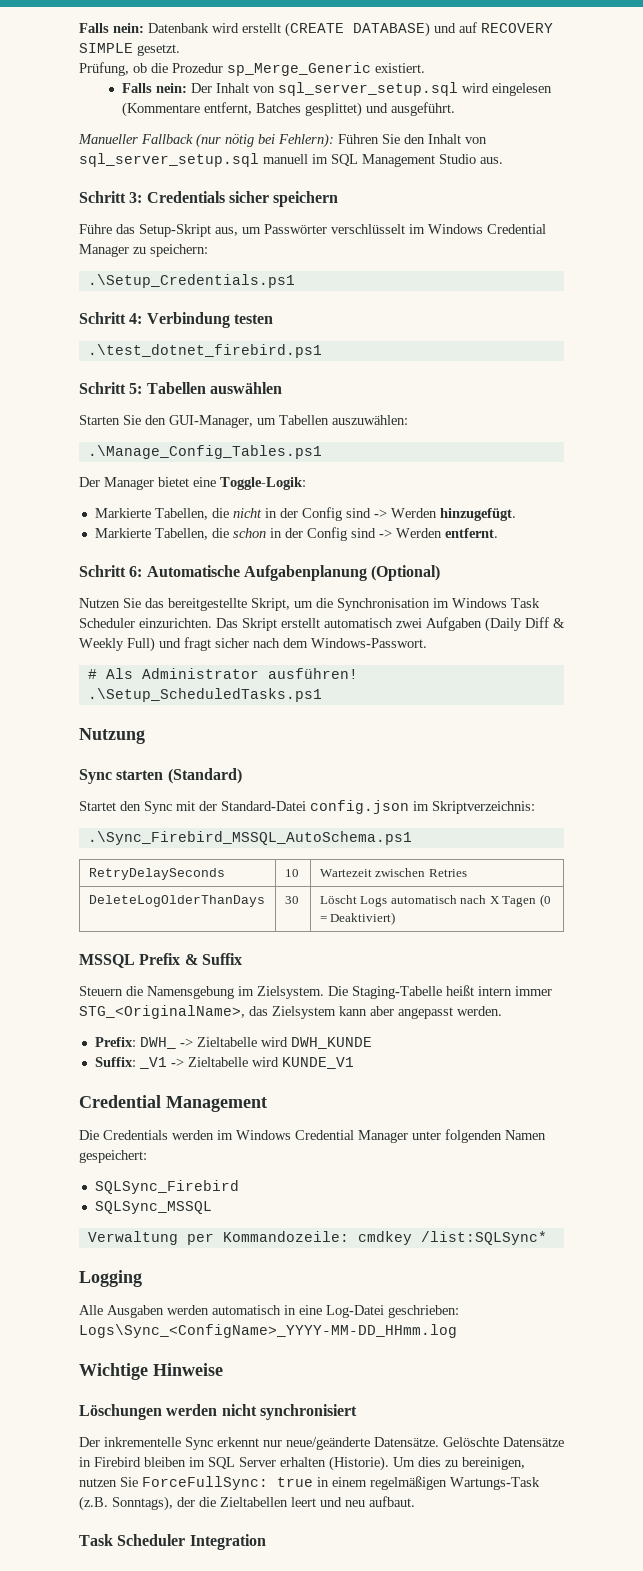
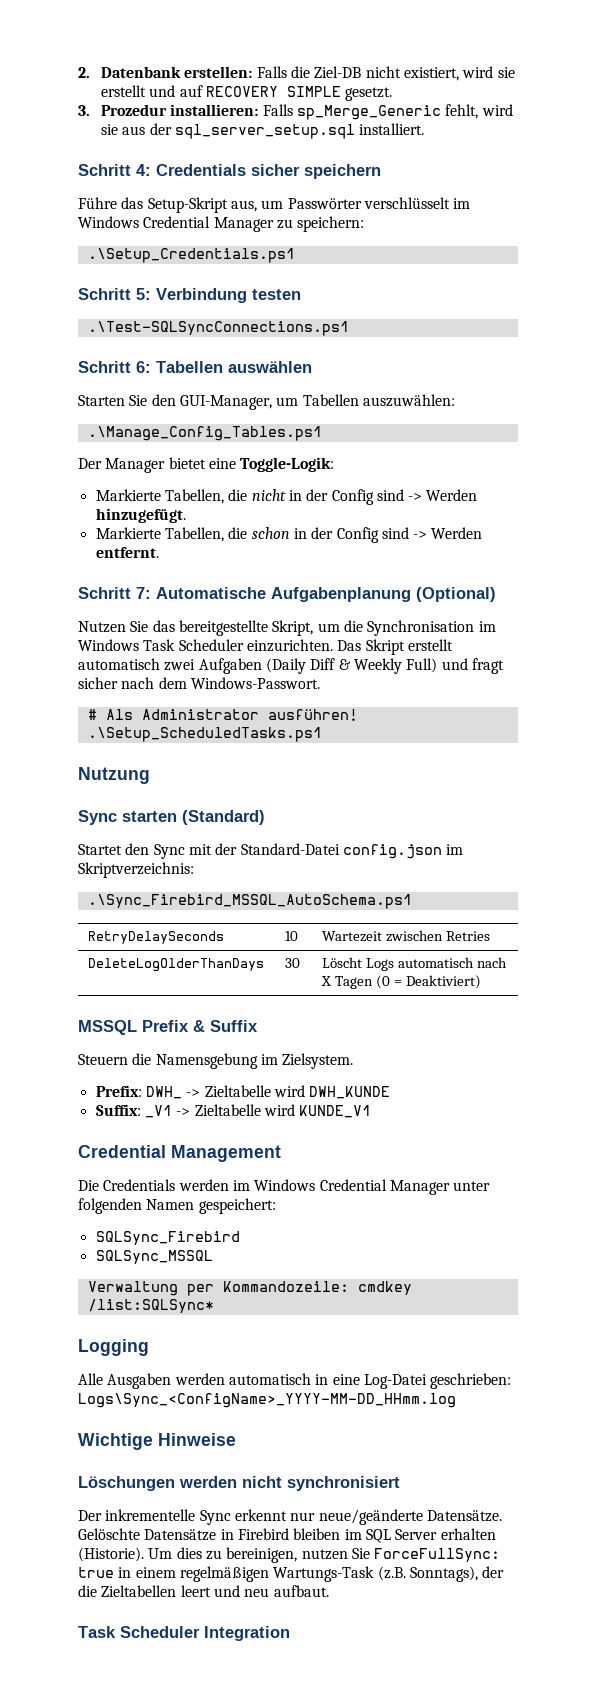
[79,22,430,37] Falls nein: Datenbank wird erstellt (CREATE DATABASE) -> [78,66,515,81] [100,85,146,97] 2. Datenbank erstellen: Falls die Ziel-DB nicht existiert, wird sie erstellt
[79,62,425,76] [121,82,552,96] [121,102,455,117] [78,133,487,148] [79,153,503,167] [79,191,143,203] Prüfung, ob die Prozedur sp_Merge_Generic existiert. // Falls nein: Der Inhalt von sql_server_setup.sql wird eingelesen (Kommentare entfernt, Batches gesplittet) und ausgeführt. // Manueller Fallback (nur nötig bei Fehlern): Führen Sie den Inhalt von sql_server_setup.sql manuell im SQL Management Studio aus. // Schritt 3: -> [78,104,513,120] [100,123,425,139] [78,164,151,176] 3. Prozedur installieren: Falls sp_Merge_Generic fehlt, wird sie aus der sql_server_setup.sql installiert. // Schritt 4:
[129,313,143,324] 4: -> [136,288,151,300] 5:
[87,344,322,358] [79,382,143,394] .\test_dotnet_firebird.ps1 // Schritt 5: -> [87,321,349,336] [78,361,151,373] .\Test-SQLSyncConnections.ps1 // Schritt 6:
[129,566,143,577] 6: -> [136,587,151,599] 7:
[328,985,552,999] [79,1005,502,1019] Die Staging-Tabelle heißt intern immer STG_<OriginalName>, das Zielsystem kann aber angepasst werden. -> (354, 1061) none

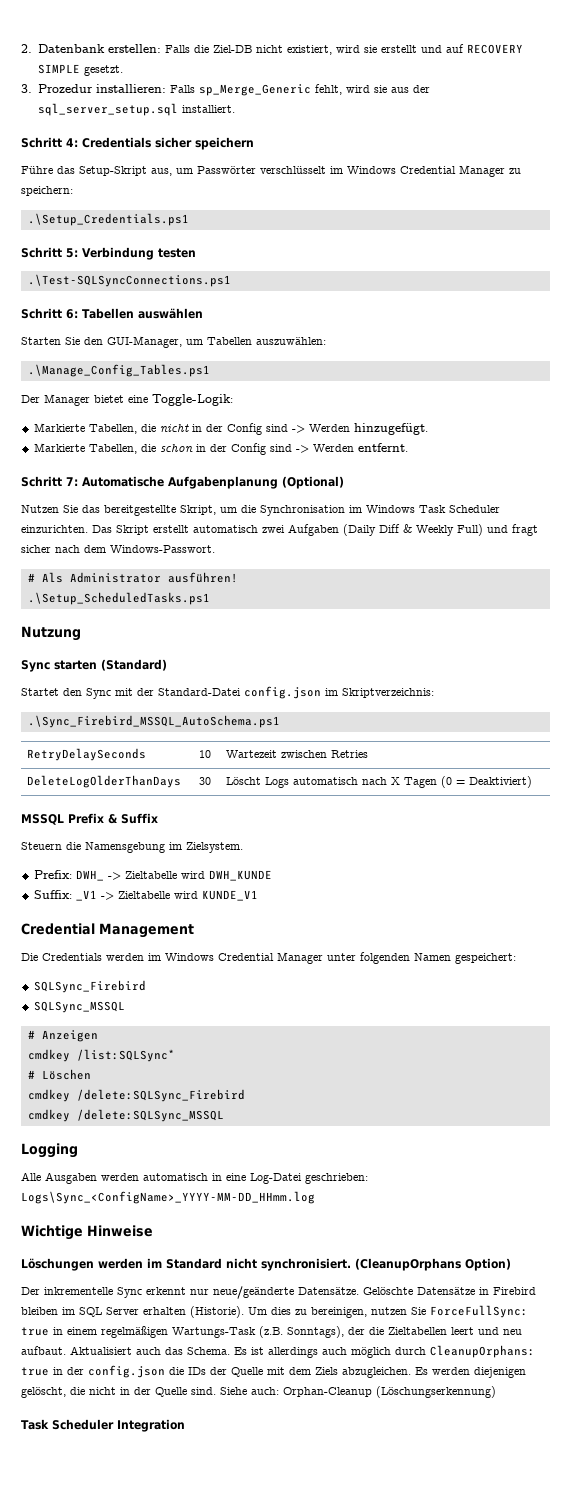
[87,1281,349,1296] Verwaltung per Kommandozeile: -> [27,1030,98,1042] # Anzeigen //
(214, 1306) none -> [27,1069,91,1080] [27,1089,245,1102] [27,1109,224,1122] // # Löschen // cmdkey /delete:SQLSync_Firebird // cmdkey /delete:SQLSync_MSSQL
[242,1476,400,1491] nicht synchronisiert -> [147,1258,511,1271] im Standard nicht synchronisiert. (CleanupOrphans Option)
(329, 1591) none -> [70,1345,535,1358] [21,1365,526,1378] [21,1386,496,1398] Aktualisiert auch das Schema. Es ist allerdings auch möglich durch CleanupOrphans: true in der config.json die IDs der Quelle mit dem Ziels abzugleichen. Es werden diejenigen gelöscht, die nicht in der Quelle sind. Siehe auch: Orphan-Cleanup (Löschungserkennung)

